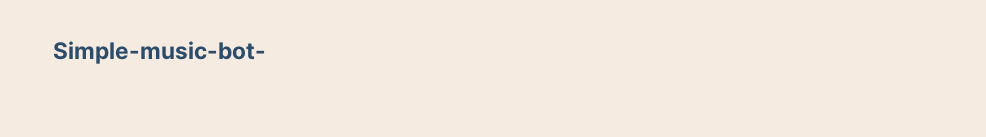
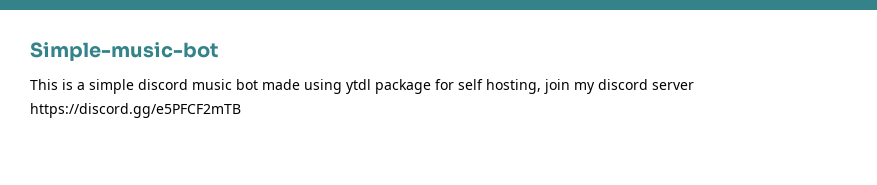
[53,41,266,64] Simple-music-bot- -> [30,42,218,61] [30,79,694,94] [30,103,241,118] Simple-music-bot // This is a simple discord music bot made using ytdl package for self hosting, join my discord server https://discord.gg/e5PFCF2mTB

